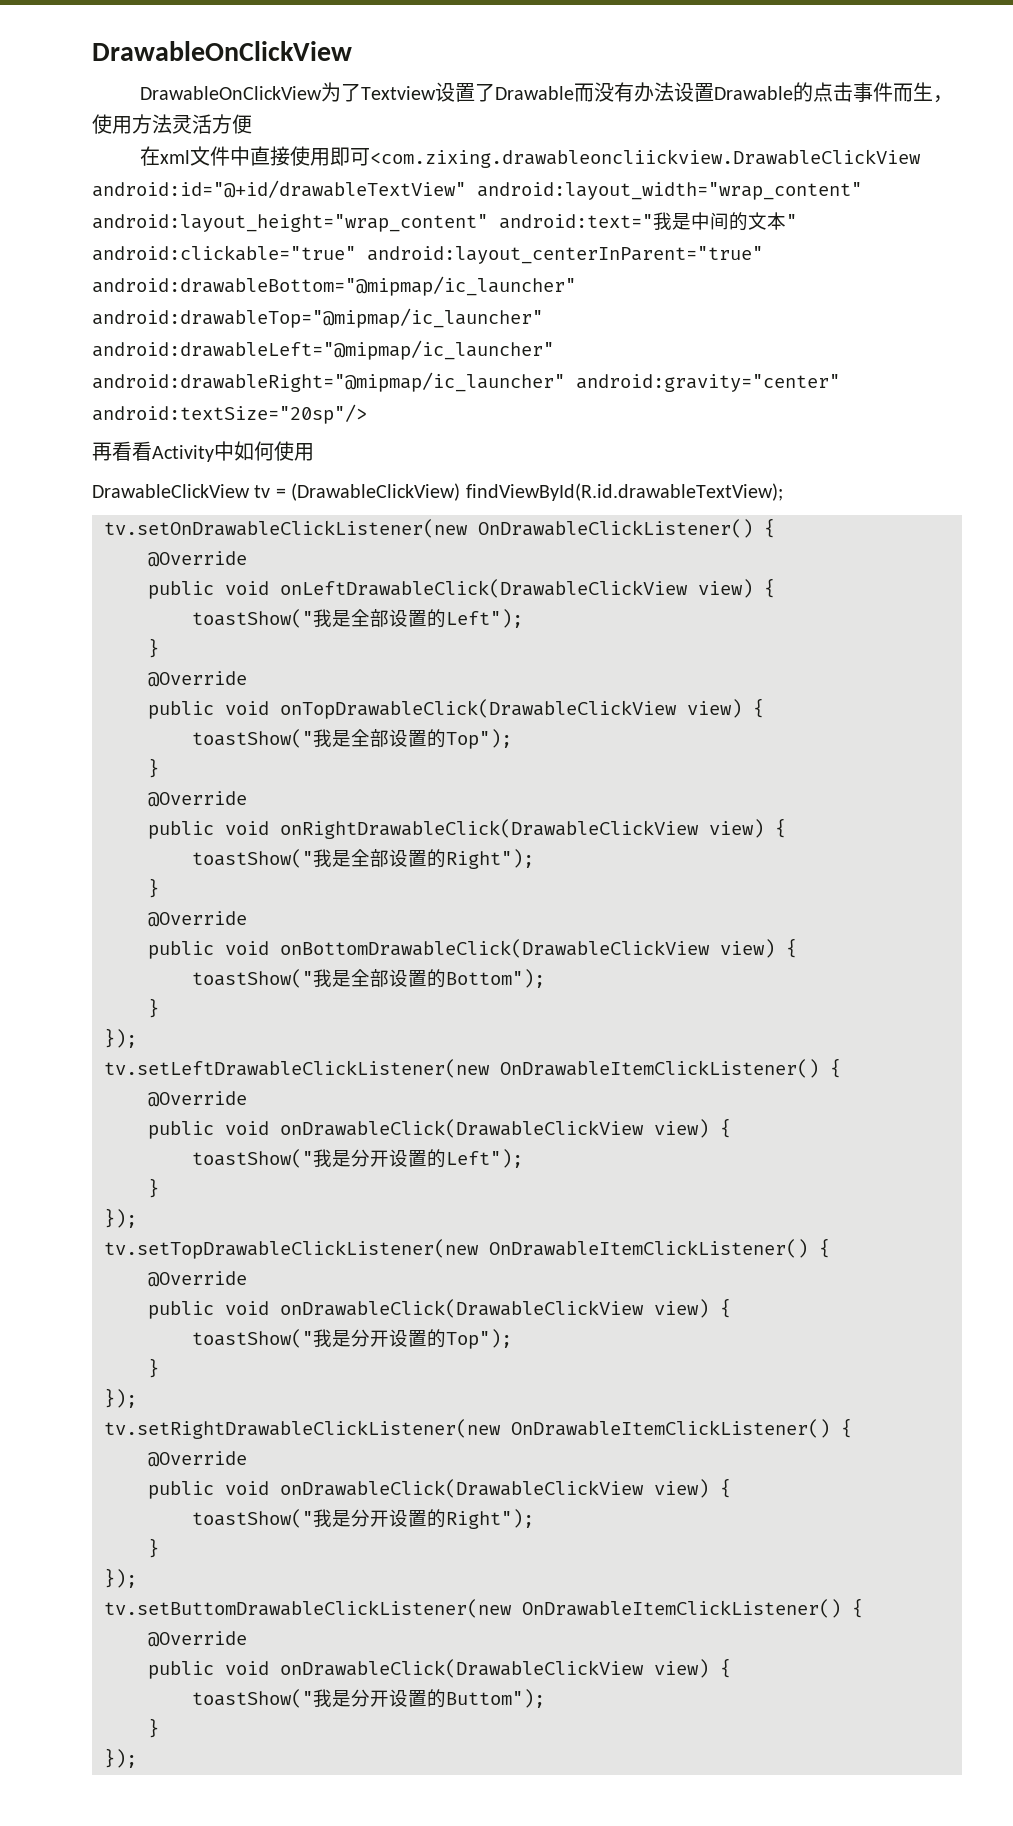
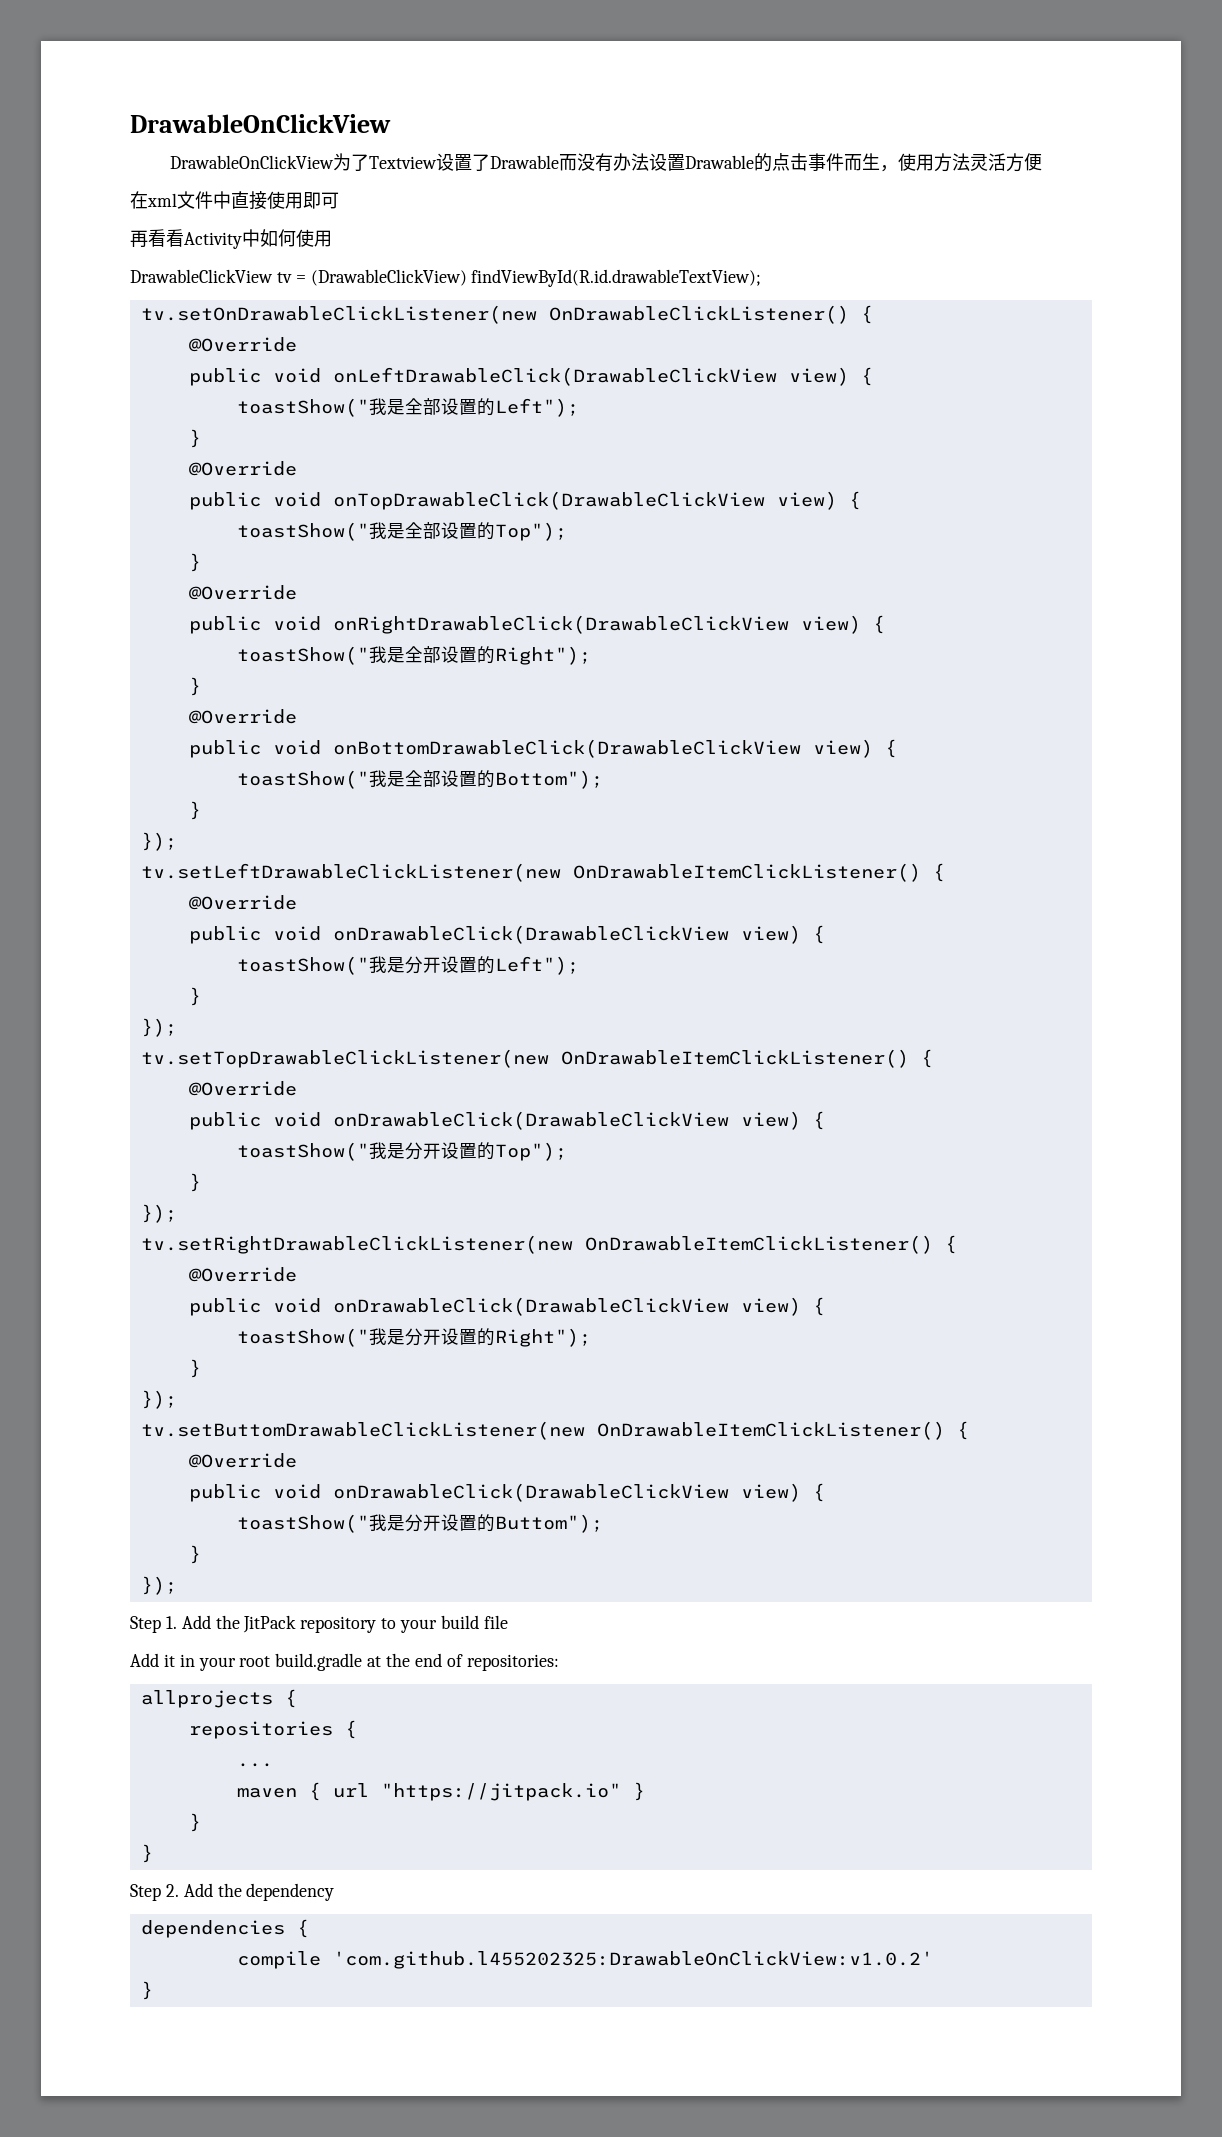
[370,149,922,168] [92,180,862,200] [92,212,797,232] [92,245,763,264] [92,276,576,296] [92,308,543,328] [92,340,554,360] [92,372,840,392] [92,404,367,424] <com.zixing.drawableoncliickview.DrawableClickView android:id="@+id/drawableTextView" android:layout_width="wrap_content" android:layout_height="wrap_content" android:text="我是中间的文本" android:clickable="true" android:layout_centerInParent="true" android:drawableBottom="@mipmap/ic_launcher" android:drawableTop="@mipmap/ic_launcher" android:drawableLeft="@mipmap/ic_launcher" android:drawableRight="@mipmap/ic_launcher" android:gravity="center" android:textSize="20sp"/> -> (339, 200) none
(137, 1758) none -> [130,1615,508,1633] [130,1653,559,1671] [140,1689,297,1708] [188,1720,357,1739] [236,1763,273,1767] [236,1782,645,1801] [188,1813,201,1832] [140,1844,153,1863] [130,1883,335,1901] [140,1919,309,1938] [236,1951,933,1969] [140,1981,153,2000] // Step 1. Add the JitPack repository to your build file // Add it in your root build.gradle at the end of repositories: // allprojects { // repositories { // ... // maven { url "https://jitpack.io" } // } // } // Step 2. Add the dependency // dependencies { // compile 'com.github.l455202325:DrawableOnClickView:v1.0.2' // }

